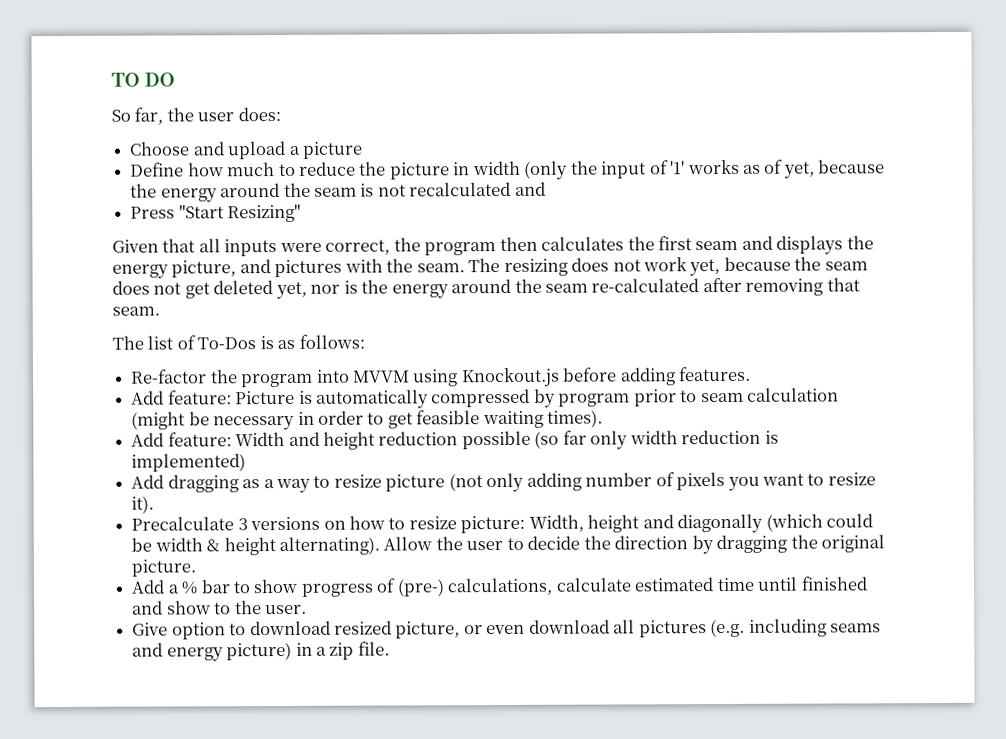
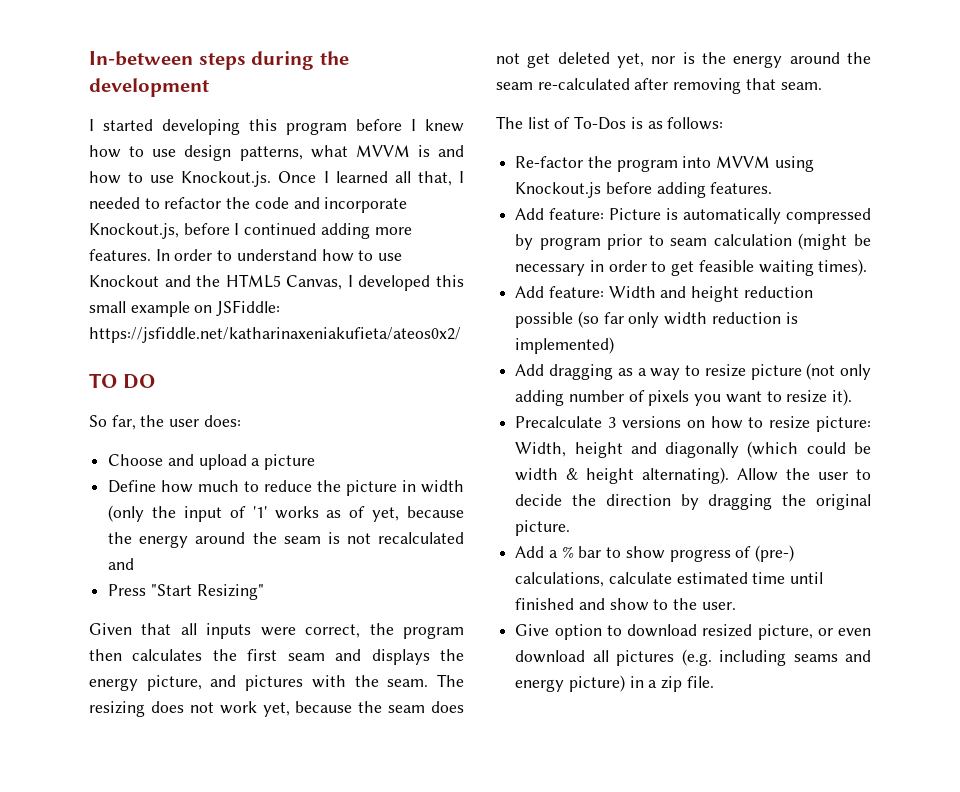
(111, 79) none -> [89,51,349,70] [89,78,209,97] [89,119,464,135] [89,145,464,161] [89,171,464,187] [89,197,408,213] [89,223,412,239] [89,249,403,262] [89,274,464,291] [89,300,281,317] [89,327,461,343] In-between steps during the development // I started developing this program before I knew how to use design patterns, what MVVM is and how to use Knockout.js. Once I learned all that, I needed to refactor the code and incorporate Knockout.js, before I continued adding more features. In order to understand how to use Knockout and the HTML5 Canvas, I developed this small example on JSFiddle: https://jsfiddle.net/katharinaxeniakufieta/ateos0x2/ //

